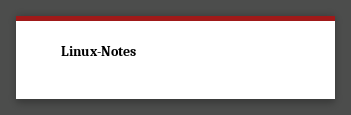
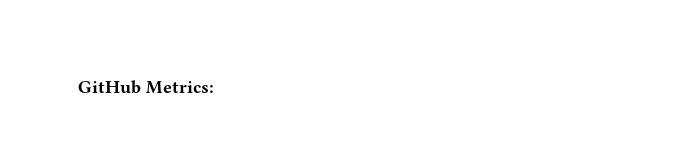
[61,46,136,56] Linux-Notes -> [78,80,214,94] GitHub Metrics:

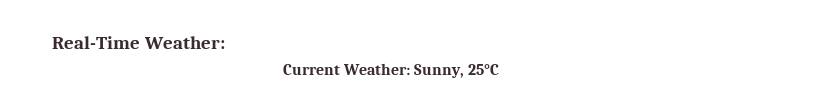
[78,80,214,94] GitHub Metrics: -> [52,36,225,49] [282,63,500,78] Real-Time Weather: // Current Weather: Sunny, 25°C

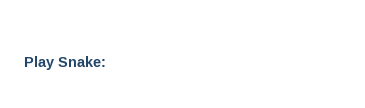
[52,36,225,49] [282,63,500,78] Real-Time Weather: // Current Weather: Sunny, 25°C -> [24,56,106,70] Play Snake:

